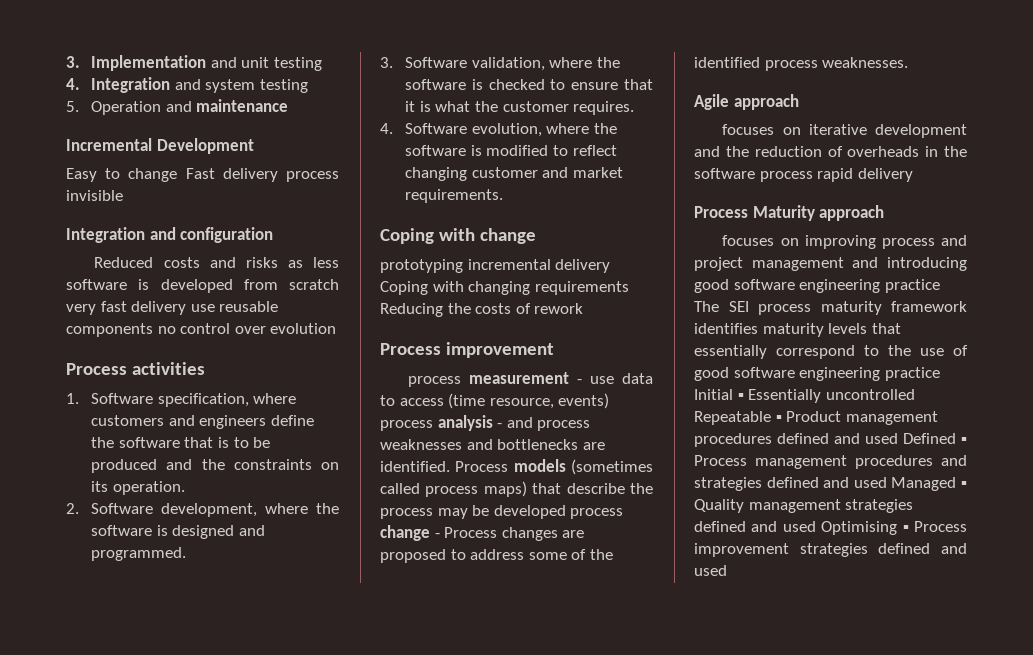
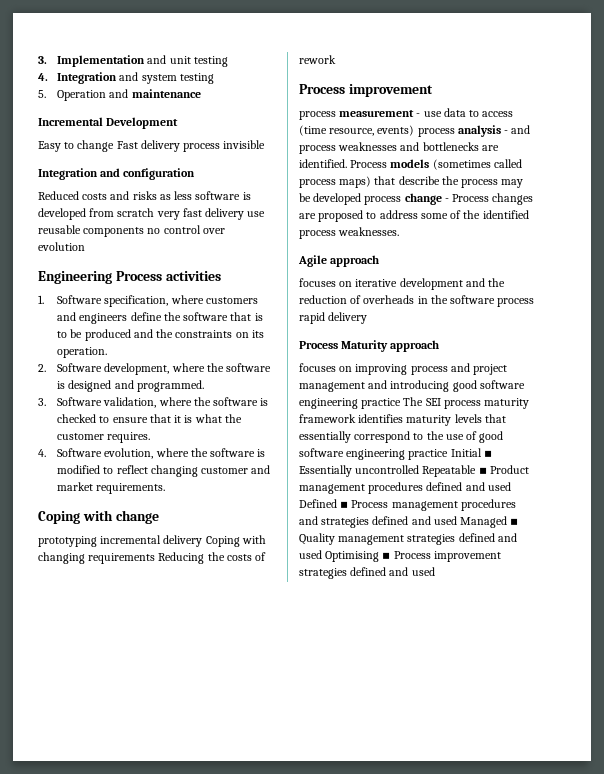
(337, 328) none -> [38,271,112,284] Engineering

